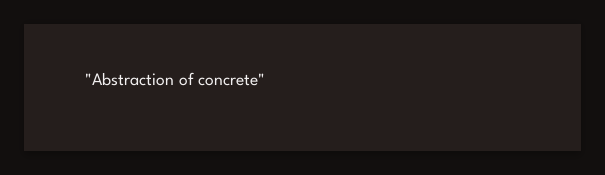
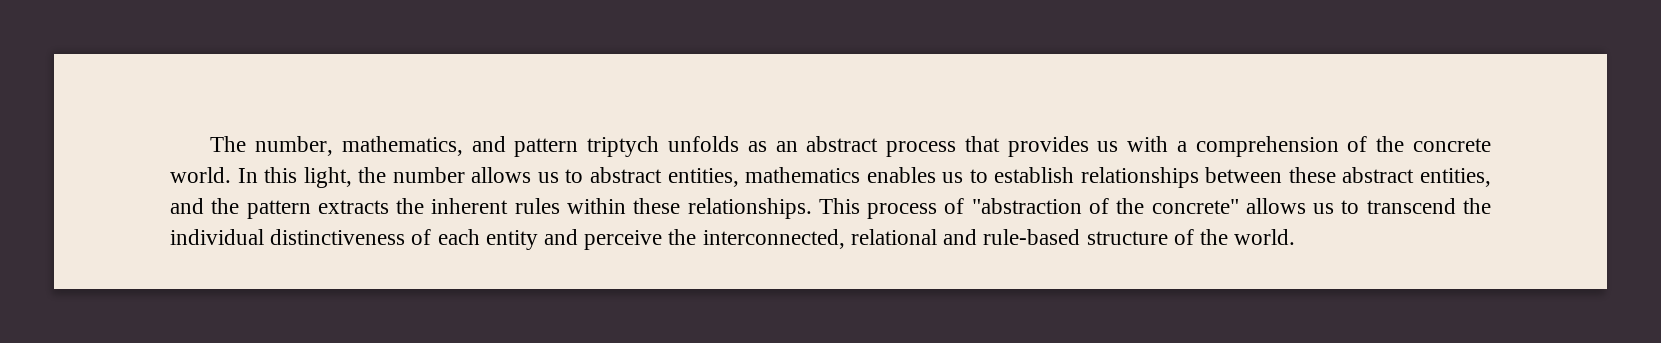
[85,72,266,86] "Abstraction of concrete" -> [210,136,1492,157] [170,167,1491,188] [170,198,1491,219] [170,229,1296,250] The number, mathematics, and pattern triptych unfolds as an abstract process that provides us with a comprehension of the concrete world. In this light, the number allows us to abstract entities, mathematics enables us to establish relationships between these abstract entities, and the pattern extracts the inherent rules within these relationships. This process of "abstraction of the concrete" allows us to transcend the individual distinctiveness of each entity and perceive the interconnected, relational and rule-based structure of the world.

